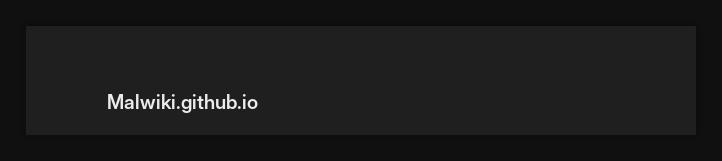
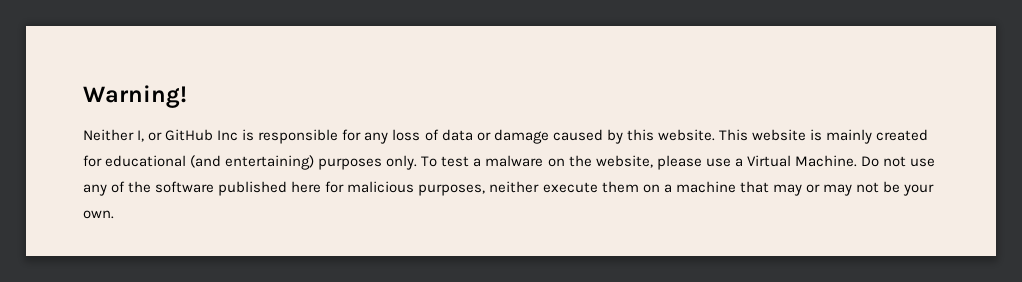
[107,94,258,113] Malwiki.github.io -> [83,85,187,108] [83,129,929,144] [83,155,935,170] [83,181,935,196] [83,210,114,219] Warning! // Neither I, or GitHub Inc is responsible for any loss of data or damage caused by this website. This website is mainly created for educational (and entertaining) purposes only. To test a malware on the website, please use a Virtual Machine. Do not use any of the software published here for malicious purposes, neither execute them on a machine that may or may not be your own.

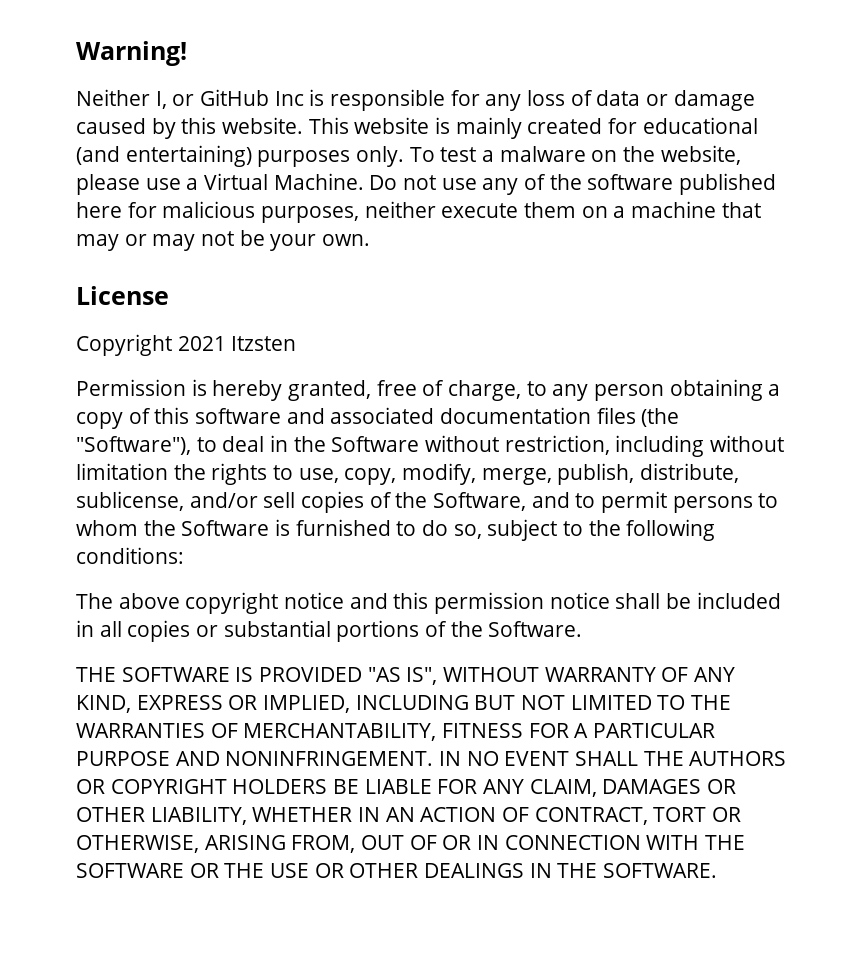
(114, 214) none -> [76,286,169,305] [76,334,297,356] [76,379,781,401] [76,407,680,429] [76,435,785,457] [76,463,739,485] [76,491,779,513] [76,519,716,541] [76,547,184,564] [76,592,781,614] [76,620,583,642] [76,667,735,685] [76,695,731,713] [76,723,715,741] [76,751,787,766] [76,779,737,797] [76,807,741,825] [76,835,746,853] [76,863,717,878] // License // Copyright 2021 Itzsten // Permission is hereby granted, free of charge, to any person obtaining a copy of this software and associated documentation files (the "Software"), to deal in the Software without restriction, including without limitation the rights to use, copy, modify, merge, publish, distribute, sublicense, and/or sell copies of the Software, and to permit persons to whom the Software is furnished to do so, subject to the following conditions: // The above copyright notice and this permission notice shall be included in all copies or substantial portions of the Software. // THE SOFTWARE IS PROVIDED "AS IS", WITHOUT WARRANTY OF ANY KIND, EXPRESS OR IMPLIED, INCLUDING BUT NOT LIMITED TO THE WARRANTIES OF MERCHANTABILITY, FITNESS FOR A PARTICULAR PURPOSE AND NONINFRINGEMENT. IN NO EVENT SHALL THE AUTHORS OR COPYRIGHT HOLDERS BE LIABLE FOR ANY CLAIM, DAMAGES OR OTHER LIABILITY, WHETHER IN AN ACTION OF CONTRACT, TORT OR OTHERWISE, ARISING FROM, OUT OF OR IN CONNECTION WITH THE SOFTWARE OR THE USE OR OTHER DEALINGS IN THE SOFTWARE.

